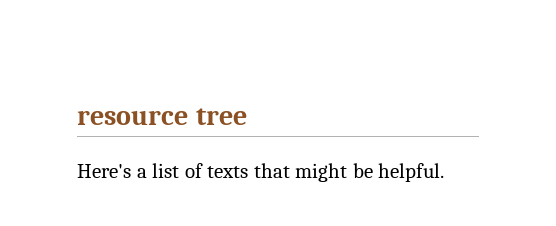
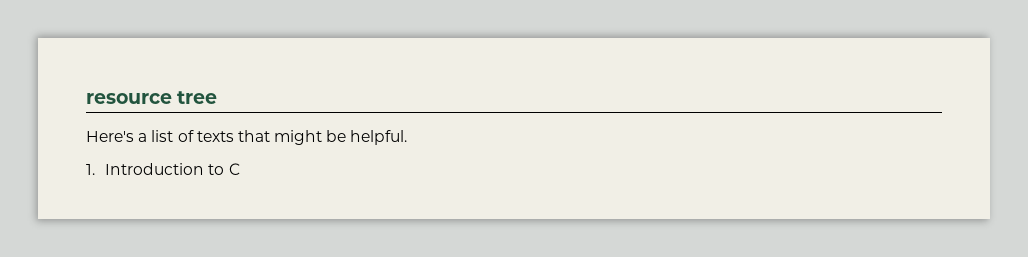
(445, 172) none -> [86,163,240,175] // 1. Introduction to C

